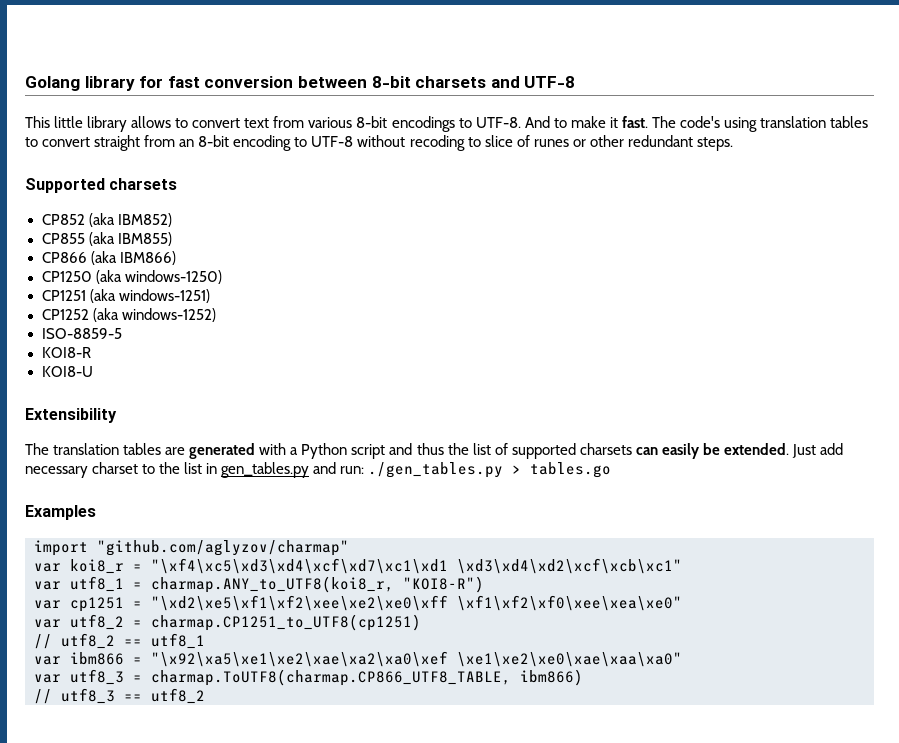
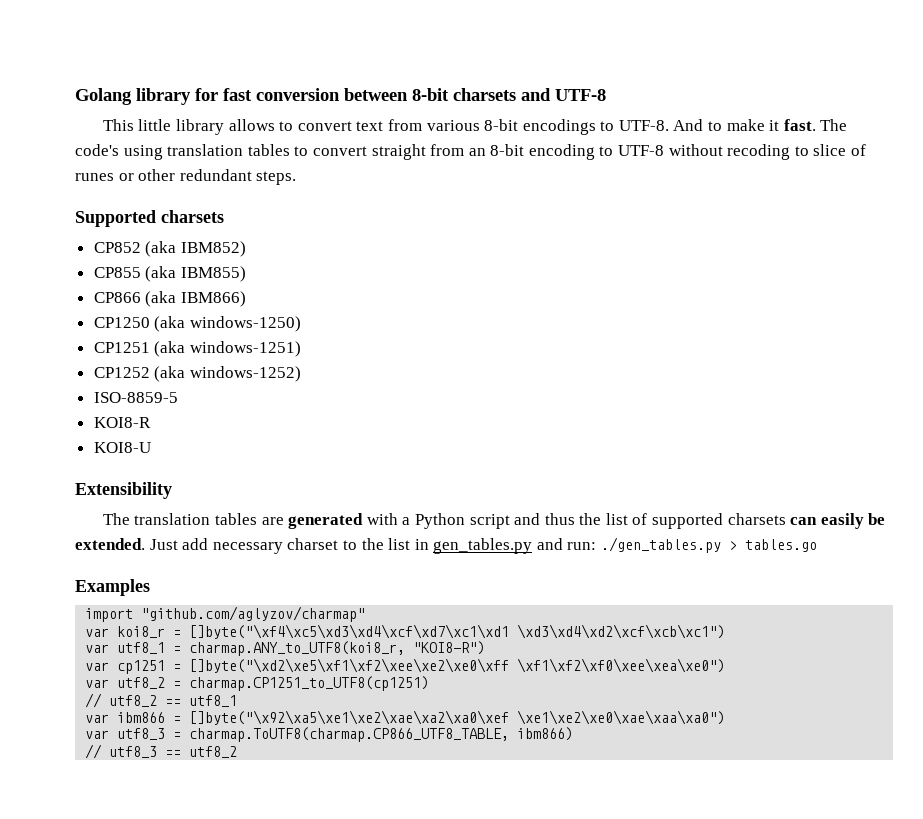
[151,558,682,574] "\xf4\xc5\xd3\xd4\xcf\xd7\xc1\xd1 \xd3\xd4\xd2\xcf\xcb\xc1" -> [189,624,726,639] []byte("\xf4\xc5\xd3\xd4\xcf\xd7\xc1\xd1 \xd3\xd4\xd2\xcf\xcb\xc1")
[151,595,682,611] "\xd2\xe5\xf1\xf2\xee\xe2\xe0\xff \xf1\xf2\xf0\xee\xea\xe0" -> [189,658,726,673] []byte("\xd2\xe5\xf1\xf2\xee\xe2\xe0\xff \xf1\xf2\xf0\xee\xea\xe0")
[151,651,682,667] "\x92\xa5\xe1\xe2\xae\xa2\xa0\xef \xe1\xe2\xe0\xae\xaa\xa0" -> [189,710,726,725] []byte("\x92\xa5\xe1\xe2\xae\xa2\xa0\xef \xe1\xe2\xe0\xae\xaa\xa0")

